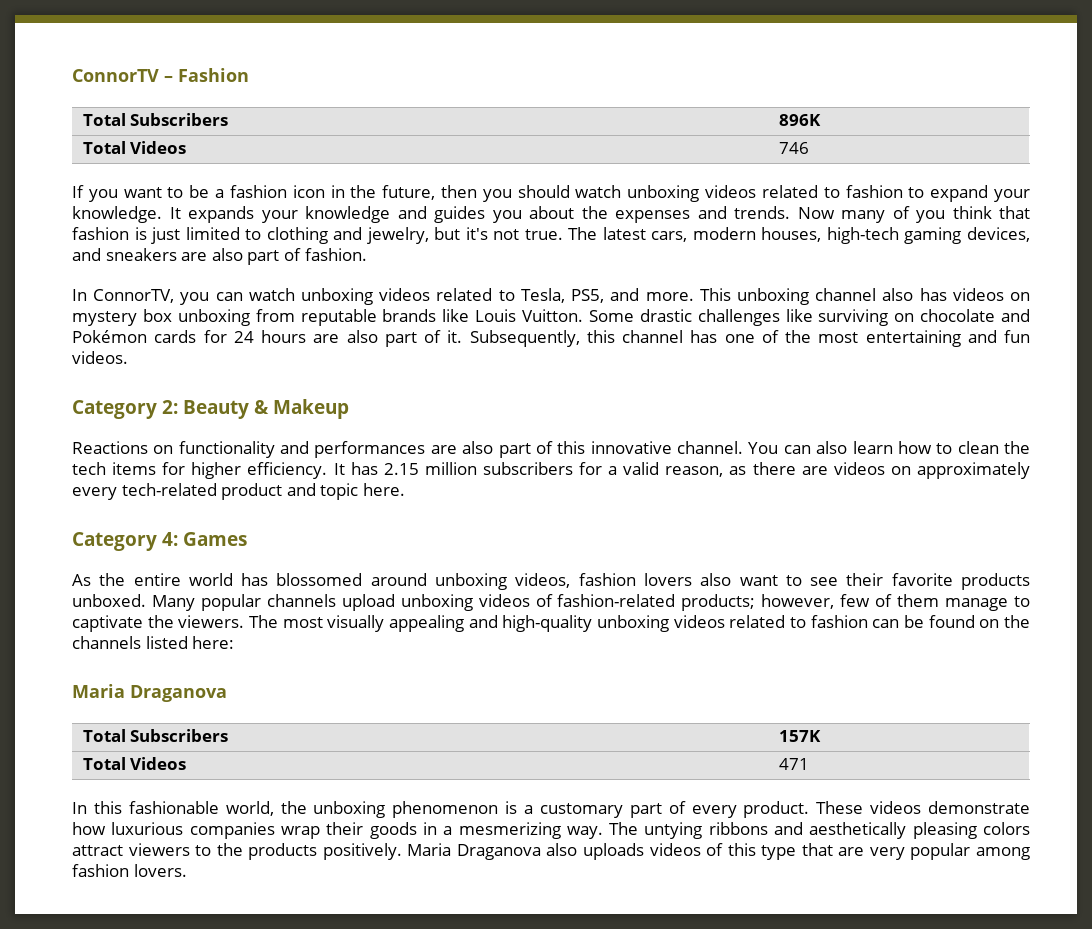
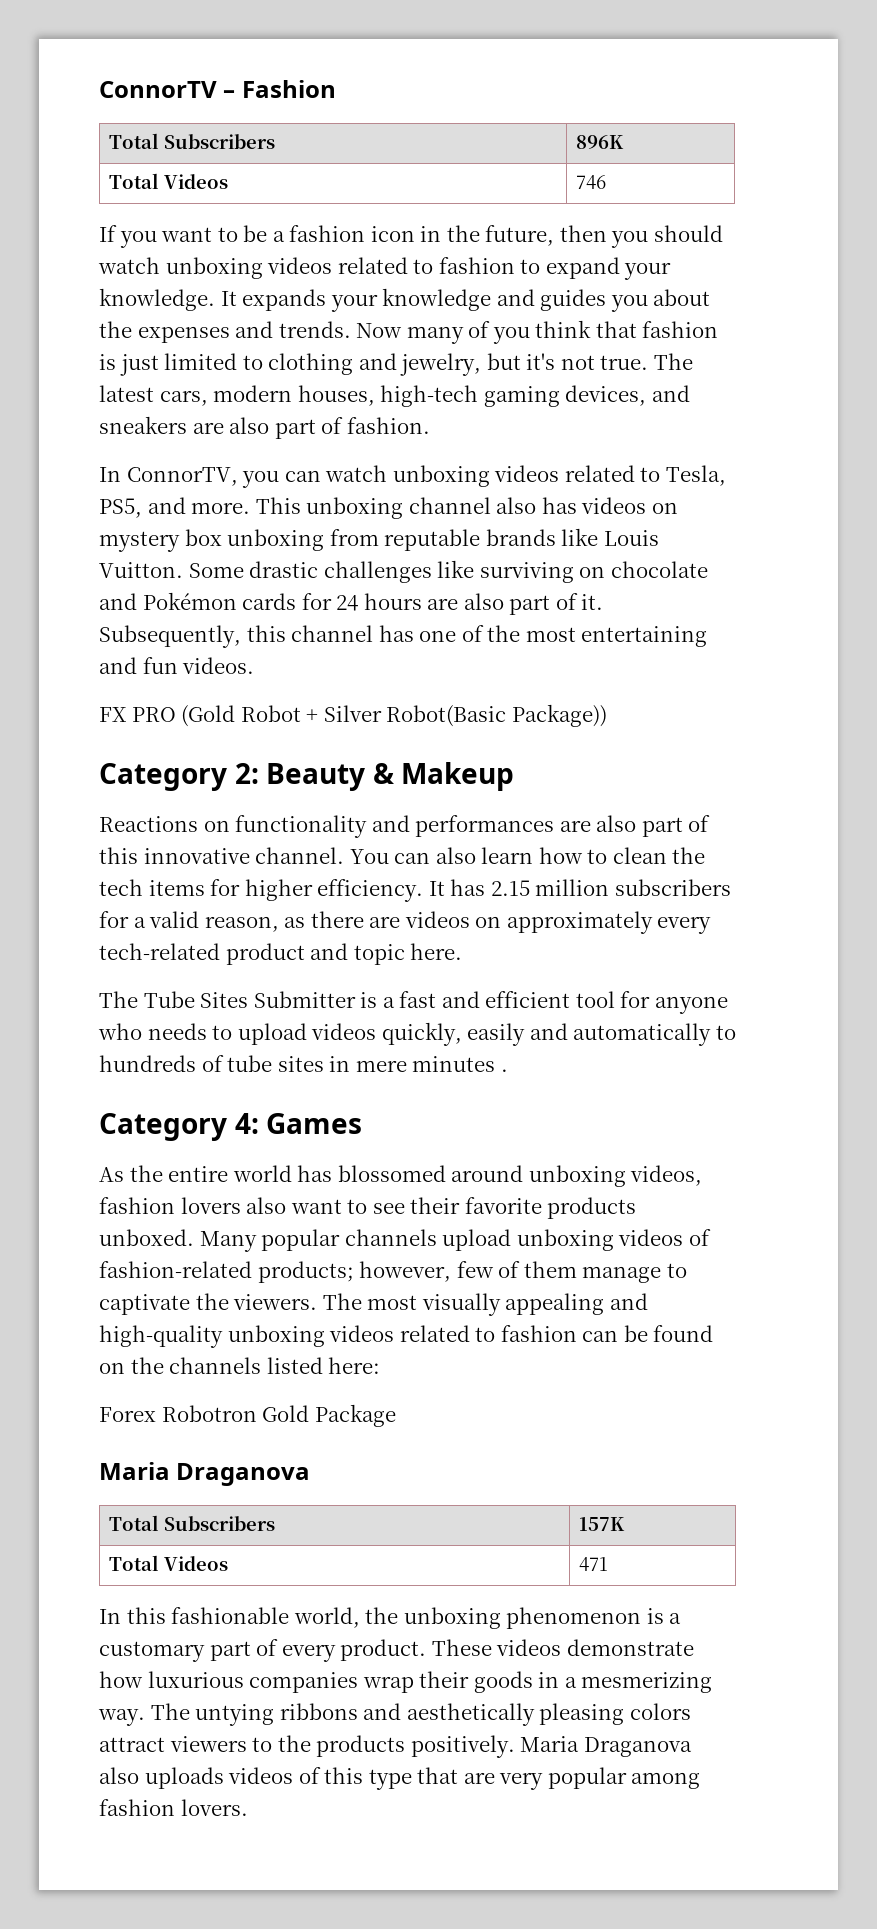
(128, 357) none -> [99,704,607,727] // FX PRO (Gold Robot + Silver Robot(Basic Package))
(405, 489) none -> [99,991,728,1014] [98,1022,736,1046] [99,1055,508,1072] // The Tube Sites Submitter is a fast and efficient tool for anyone who needs to upload videos quickly, easily and automatically to hundreds of tube sites in mere minutes .
(235, 642) none -> [99,1404,396,1427] // Forex Robotron Gold Package

